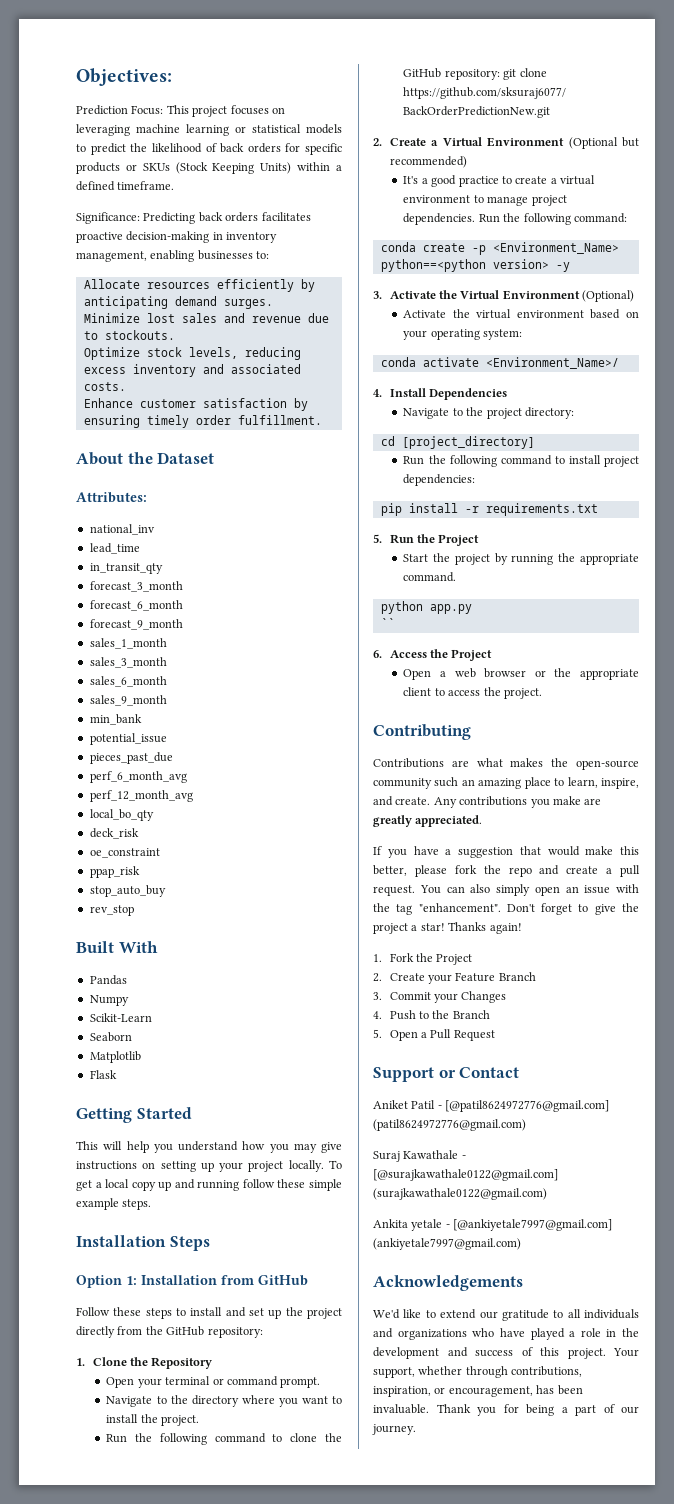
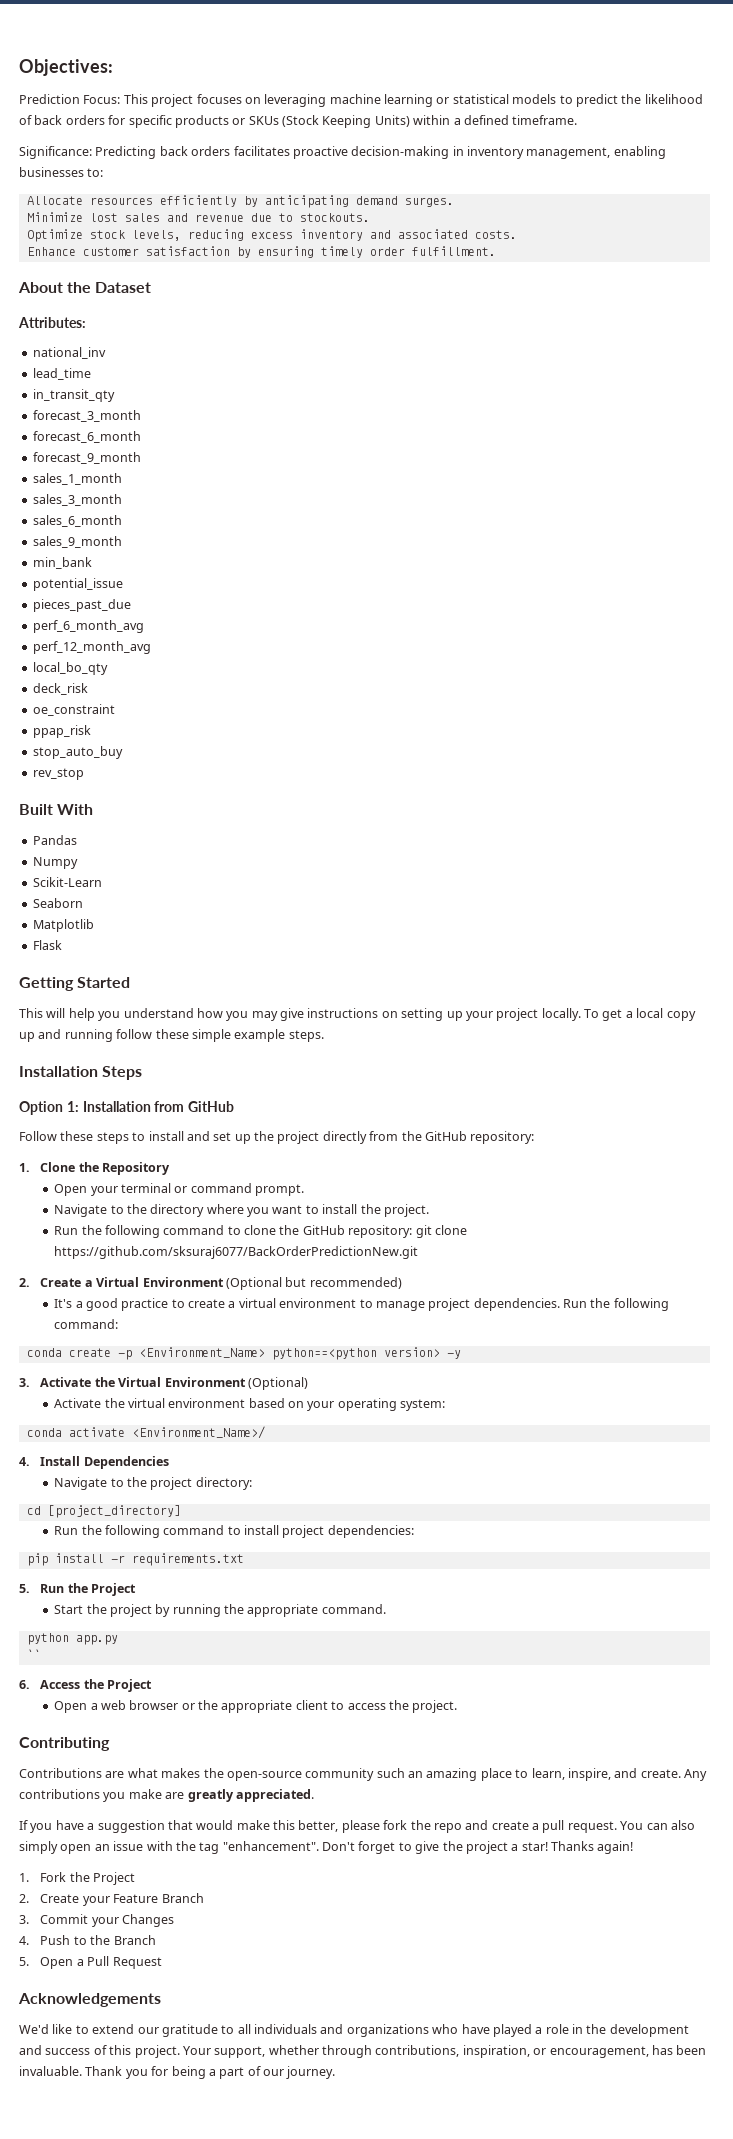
[373,1067,520,1082] [373,1100,610,1112] [373,1119,526,1131] [373,1150,466,1162] [373,1169,558,1181] [373,1188,547,1200] [373,1219,613,1231] [373,1238,521,1250] // Support or Contact // Aniket Patil - [@patil8624972776@gmail.com] (patil8624972776@gmail.com) // Suraj Kawathale - [@surajkawathale0122@gmail.com] (surajkawathale0122@gmail.com) // Ankita yetale - [@ankiyetale7997@gmail.com] (ankiyetale7997@gmail.com) -> (162, 1963) none

